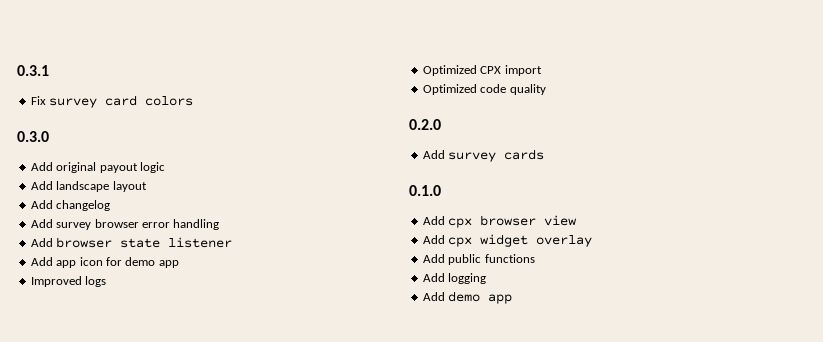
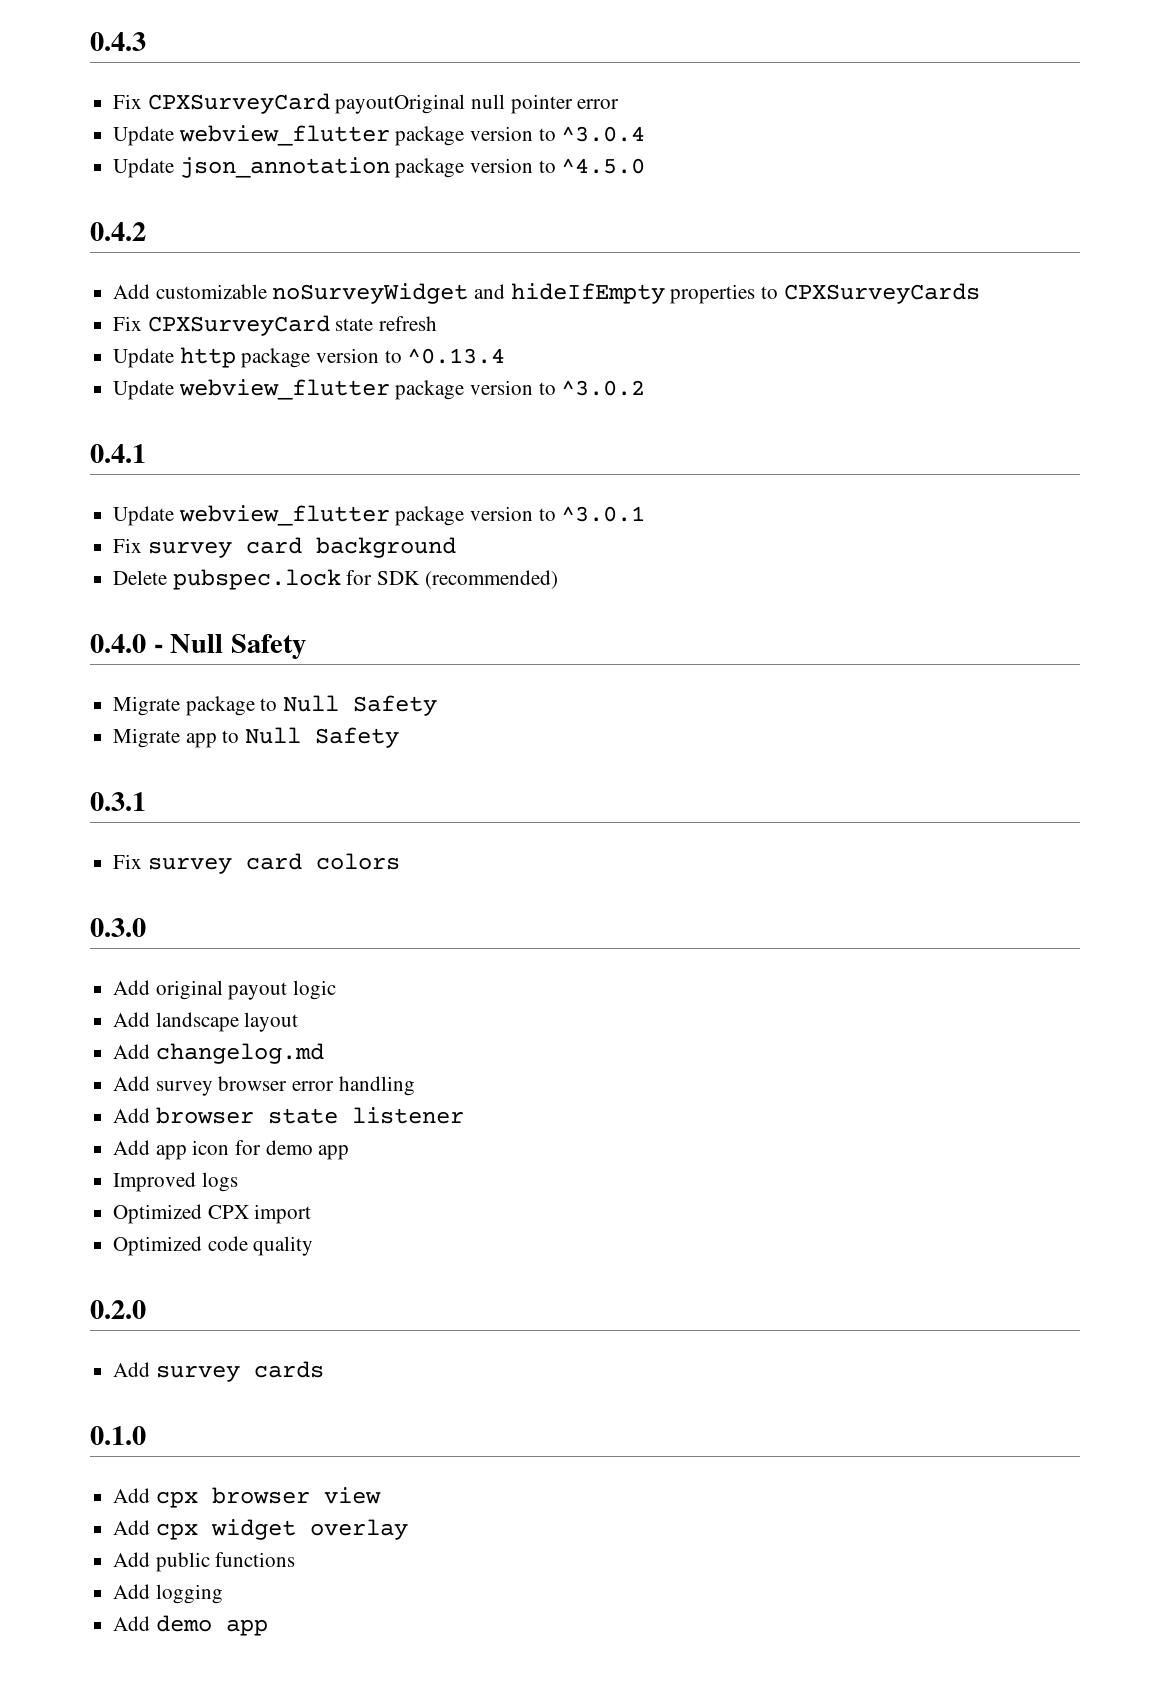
(17, 70) none -> [90,32,146,51] [113,93,620,114] [113,125,646,146] [113,157,646,178] [90,222,146,241] [113,283,980,304] [113,315,438,336] [113,347,506,368] [113,379,646,400] [90,444,146,463] [113,505,646,526] [113,537,456,558] [113,569,558,590] [90,634,307,659] [113,695,438,716] [113,727,400,748] 0.4.3 // Fix CPXSurveyCard payoutOriginal null pointer error // Update webview_flutter package version to ^3.0.4 // Update json_annotation package version to ^4.5.0 // 0.4.2 // Add customizable noSurveyWidget and hideIfEmpty properties to CPXSurveyCards // Fix CPXSurveyCard state refresh // Update http package version to ^0.13.4 // Update webview_flutter package version to ^3.0.2 // 0.4.1 // Update webview_flutter package version to ^3.0.1 // Fix survey card background // Delete pubspec.lock for SDK (recommended) // 0.4.0 - Null Safety // Migrate package to Null Safety // Migrate app to Null Safety //
[56,200,111,211] changelog -> [155,1043,324,1064] changelog.md

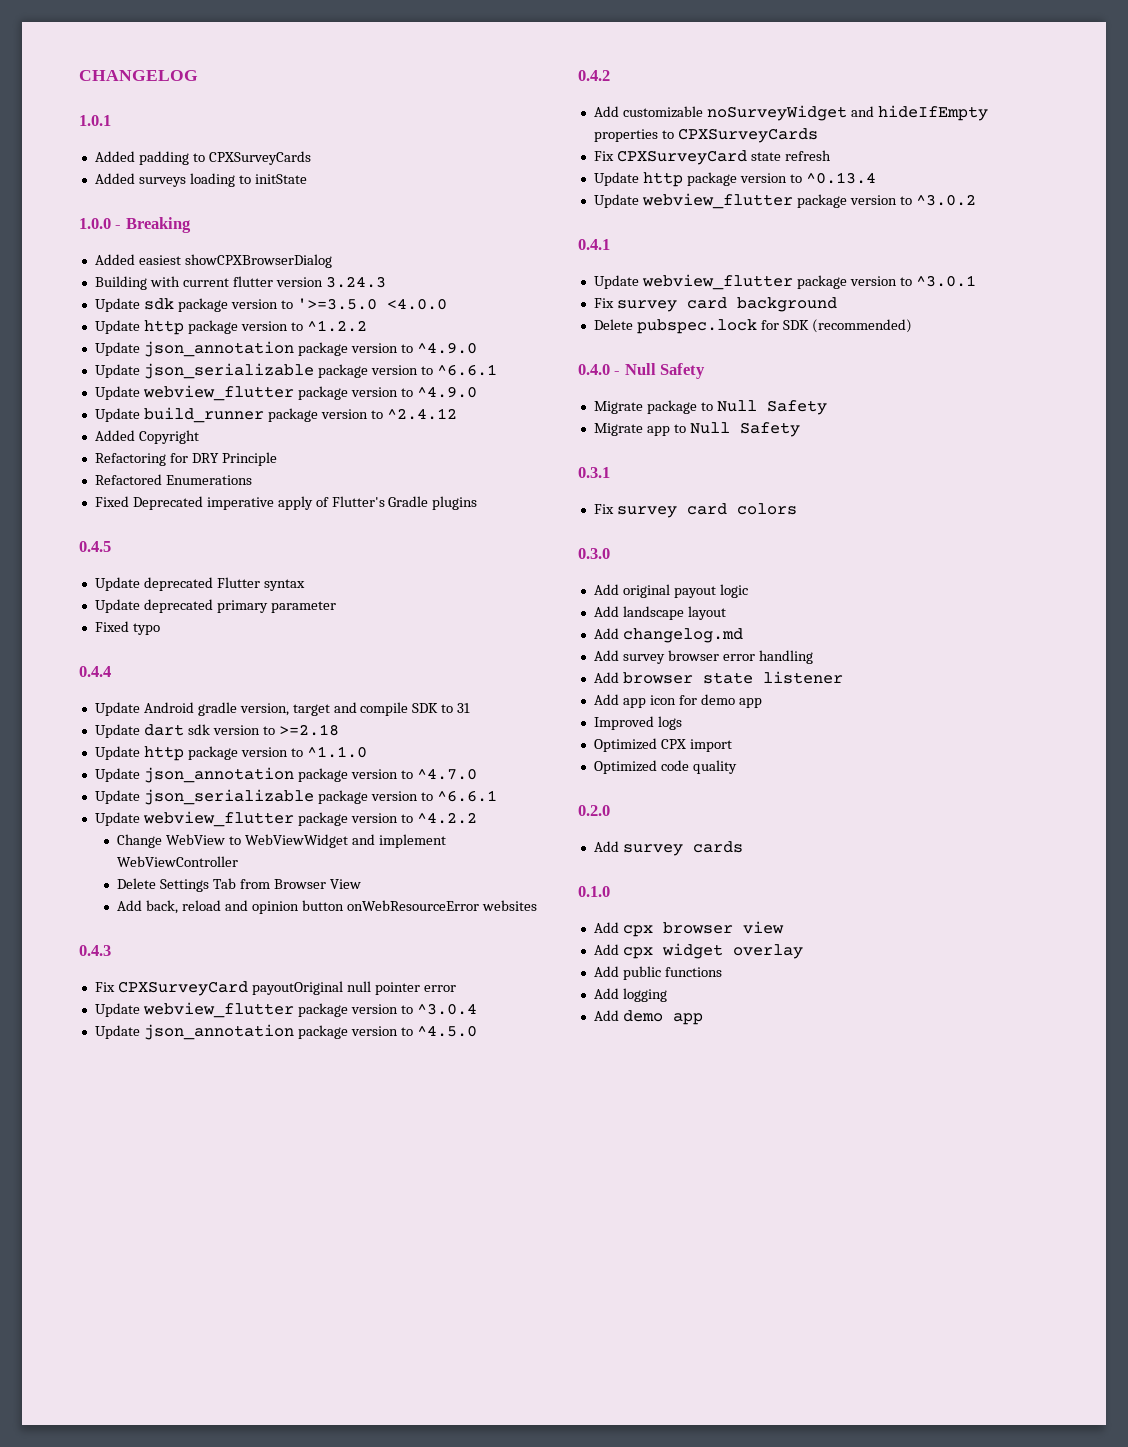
(90, 41) none -> [79,70,198,81] [79,115,111,126] [94,151,311,165] [94,173,307,187] [79,217,191,233] [94,254,332,268] [94,276,386,290] [94,298,447,312] [94,320,367,335] [94,341,477,357] [94,363,497,379] [94,385,477,401] [94,407,457,423] [94,430,199,444] [94,452,277,466] [94,474,252,485] [94,496,478,510] [79,541,111,552] [94,577,305,591] [94,599,336,613] [94,621,160,635] [79,666,111,677] [94,702,471,716] [94,724,339,738] [94,746,367,761] [94,767,477,783] [94,789,497,805] [94,811,477,827] [117,834,446,848] [117,856,239,867] [117,878,361,892] [117,900,537,914] CHANGELOG // 1.0.1 // Added padding to CPXSurveyCards // Added surveys loading to initState // 1.0.0 - Breaking // Added easiest showCPXBrowserDialog // Building with current flutter version 3.24.3 // Update sdk package version to '>=3.5.0 <4.0.0 // Update http package version to ^1.2.2 // Update json_annotation package version to ^4.9.0 // Update json_serializable package version to ^6.6.1 // Update webview_flutter package version to ^4.9.0 // Update build_runner package version to ^2.4.12 // Added Copyright // Refactoring for DRY Principle // Refactored Enumerations // Fixed Deprecated imperative apply of Flutter's Gradle plugins // 0.4.5 // Update deprecated Flutter syntax // Update deprecated primary parameter // Fixed typo // 0.4.4 // Update Android gradle version, target and compile SDK to 31 // Update dart sdk version to >=2.18 // Update http package version to ^1.1.0 // Update json_annotation package version to ^4.7.0 // Update json_serializable package version to ^6.6.1 // Update webview_flutter package version to ^4.2.2 // Change WebView to WebViewWidget and implement WebViewController // Delete Settings Tab from Browser View // Add back, reload and opinion button onWebResourceError websites //

